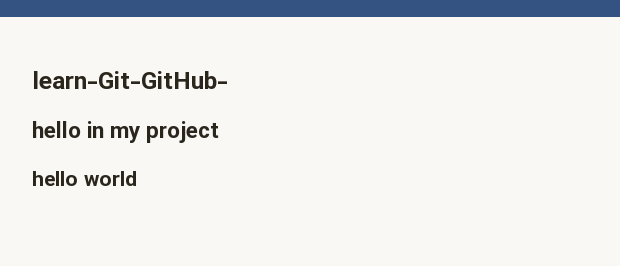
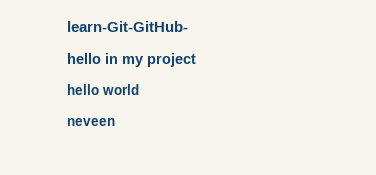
(137, 178) none -> [67,118,115,126] // neveen

